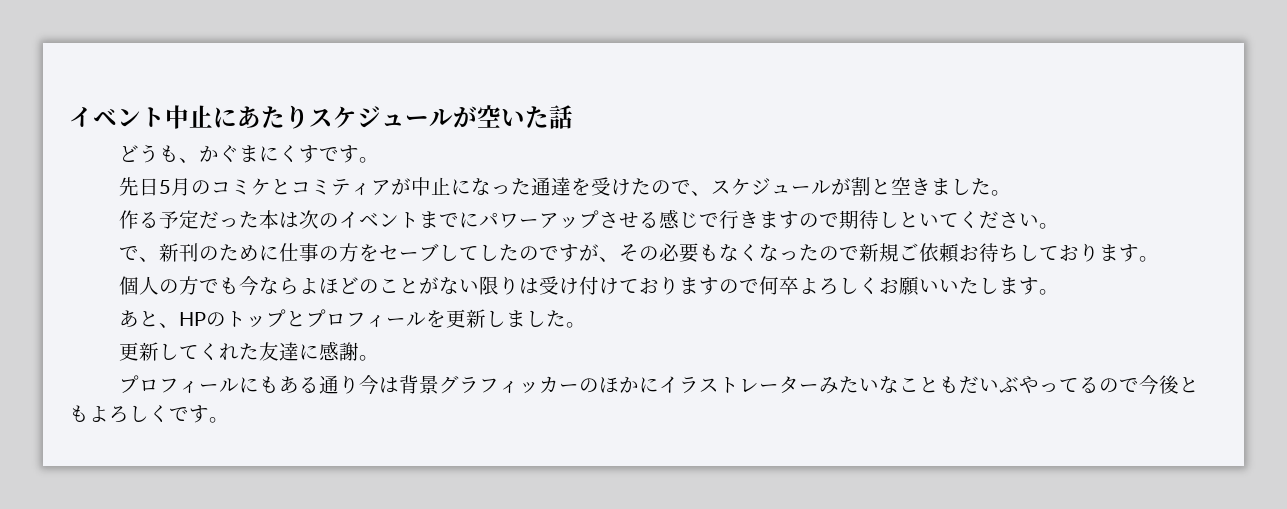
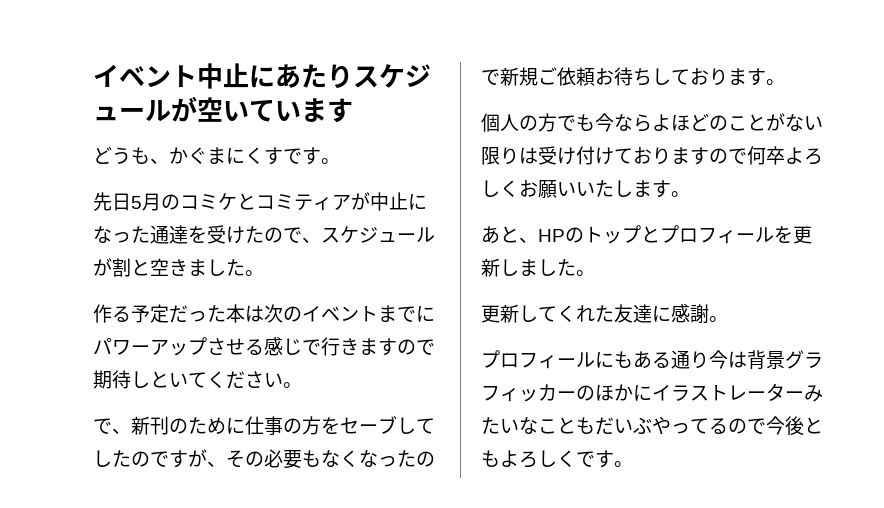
[525,105,573,129] た話 -> [249,98,353,123] ています

